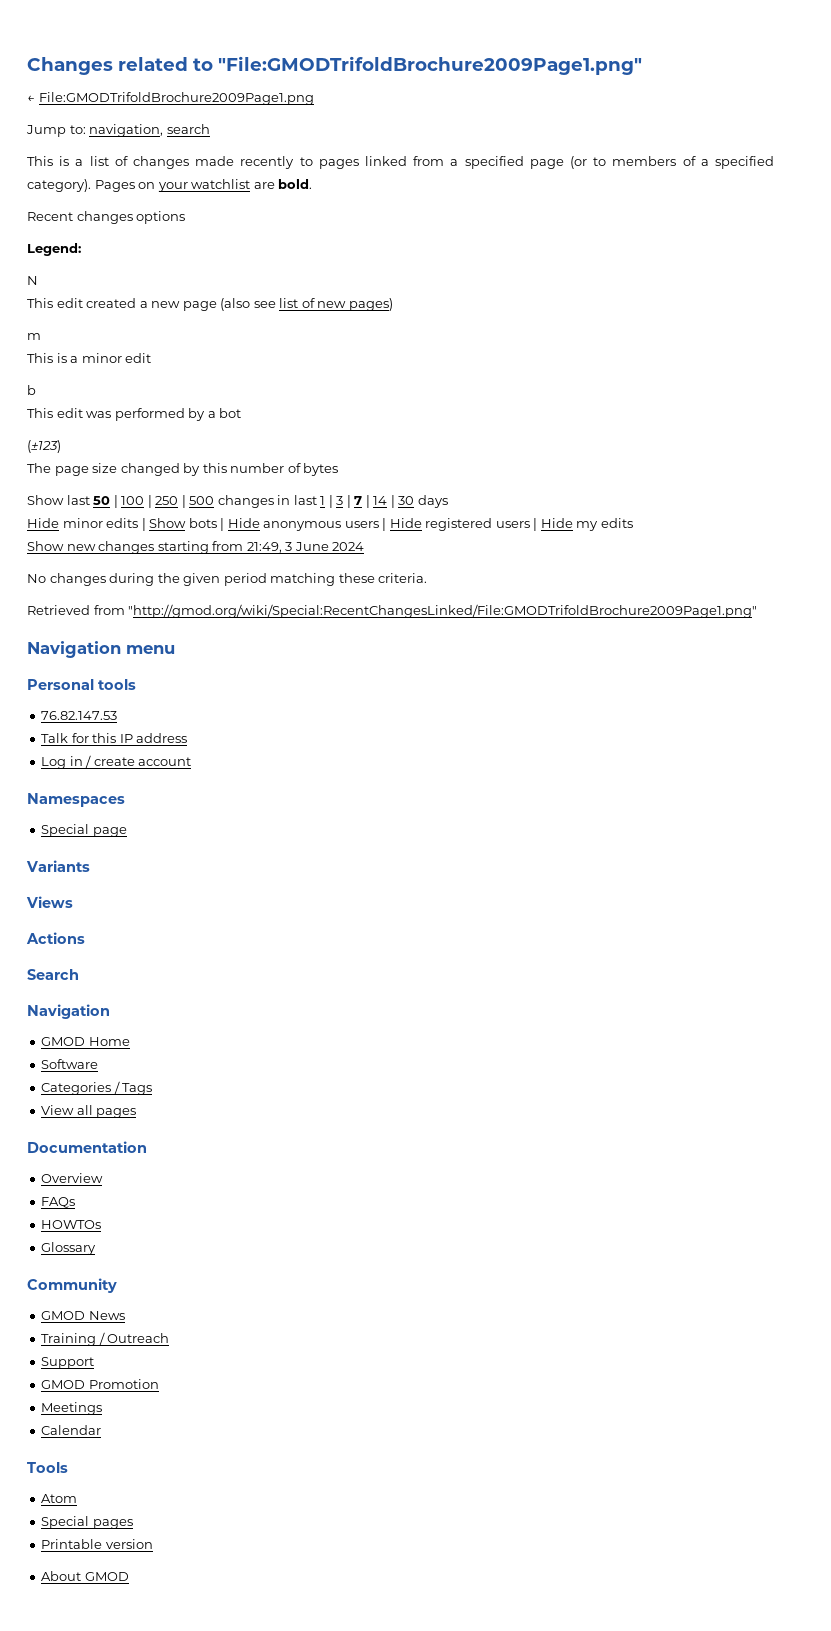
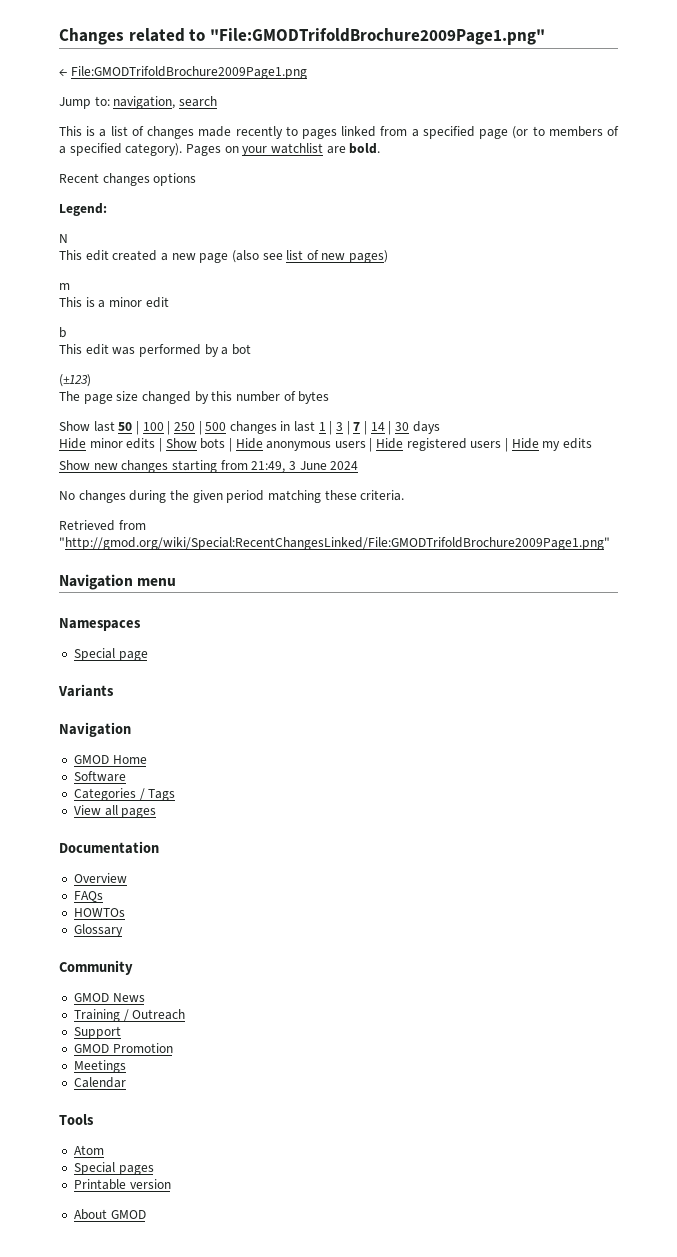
[27,679,136,690] [41,711,118,720] [41,733,188,743] [41,755,192,769] // Personal tools // 76.82.147.53 // Talk for this IP address // Log in / create account -> (177, 582) none
[26,896,73,908] [26,932,85,944] [27,969,79,980] // Views // Actions // Search -> (114, 690) none

